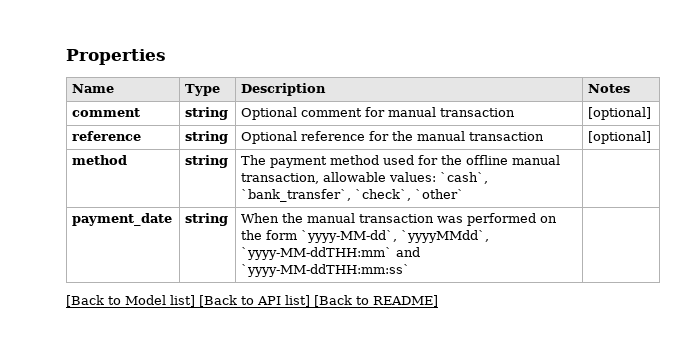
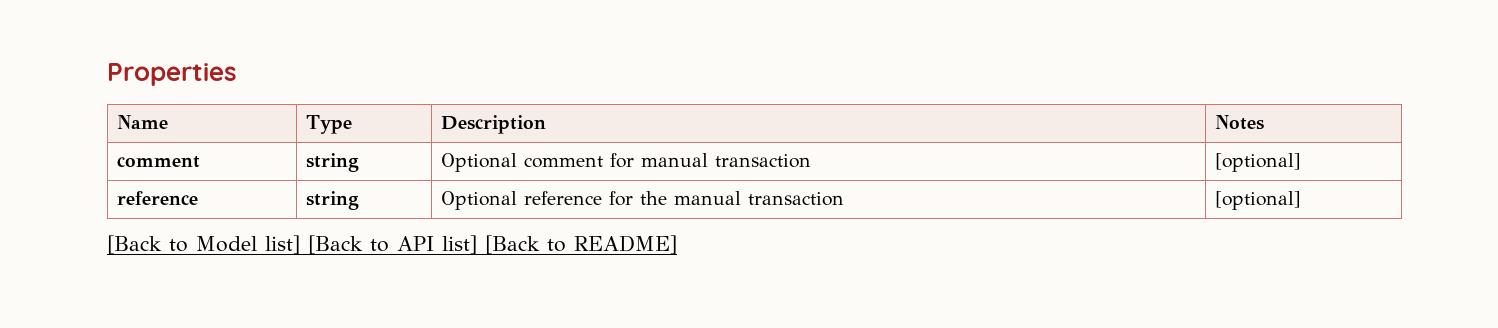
[72,155,128,165] [185,155,229,168] [241,155,561,168] [241,172,489,184] [241,189,465,202] [72,213,173,226] [185,213,229,226] [241,213,558,226] [241,230,490,243] [241,247,421,260] [241,264,411,277] // method | string | The payment method used for the offline manual transaction, allowable values: `cash`, `bank_transfer`, `check`, `other` | // payment_date | string | When the manual transaction was performed on the form `yyyy-MM-dd`, `yyyyMMdd`, `yyyy-MM-ddTHH:mm` and `yyyy-MM-ddTHH:mm:ss` | -> (1301, 200) none

